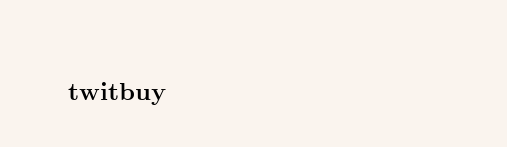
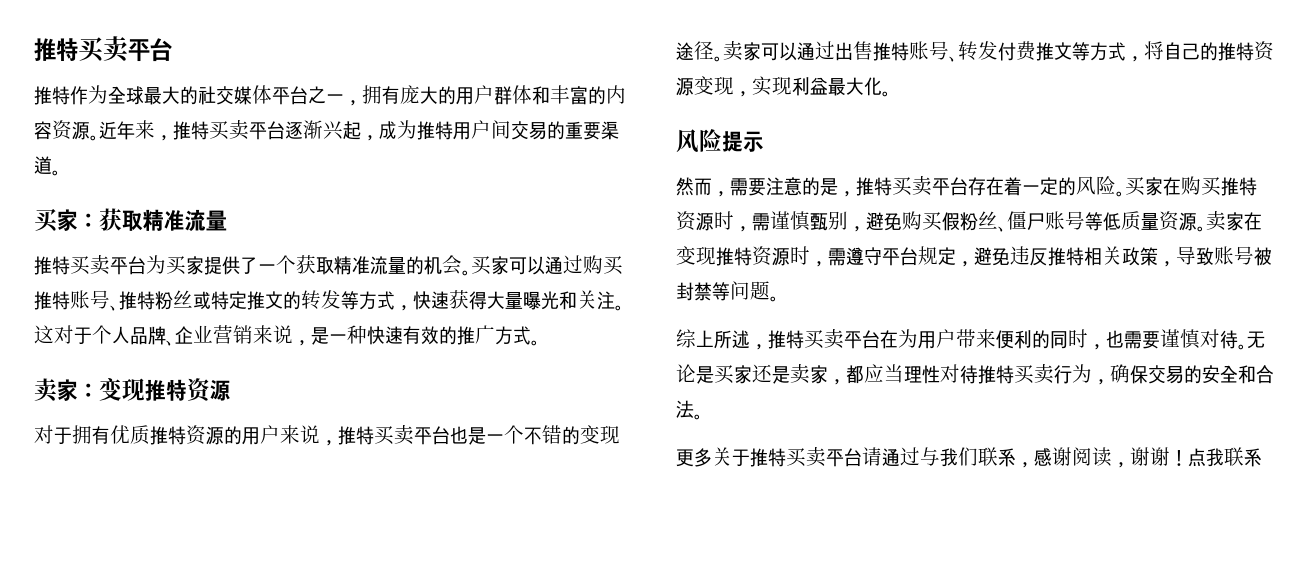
[68,82,166,105] twitbuy -> [34,36,172,63] [34,85,626,106] [34,120,619,141] [34,156,61,176] [34,208,227,232] [34,255,623,276] [34,290,624,311] [34,325,540,346] [34,378,231,403] [34,425,620,446] [676,41,1274,62] [676,76,891,97] [676,129,764,153] [676,176,1257,197] [676,211,1262,232] [676,246,1272,267] [676,281,779,302] [676,329,1265,350] [676,364,1274,385] [676,400,703,420] [676,447,1262,468] 推特买卖平台 // 推特作为全球最大的社交媒体平台之一，拥有庞大的用户群体和丰富的内容资源。近年来，推特买卖平台逐渐兴起，成为推特用户间交易的重要渠道。 // 买家：获取精准流量 // 推特买卖平台为买家提供了一个获取精准流量的机会。买家可以通过购买推特账号、推特粉丝或特定推文的转发等方式，快速获得大量曝光和关注。这对于个人品牌、企业营销来说，是一种快速有效的推广方式。 // 卖家：变现推特资源 // 对于拥有优质推特资源的用户来说，推特买卖平台也是一个不错的变现途径。卖家可以通过出售推特账号、转发付费推文等方式，将自己的推特资源变现，实现利益最大化。 // 风险提示 // 然而，需要注意的是，推特买卖平台存在着一定的风险。买家在购买推特资源时，需谨慎甄别，避免购买假粉丝、僵尸账号等低质量资源。卖家在变现推特资源时，需遵守平台规定，避免违反推特相关政策，导致账号被封禁等问题。 // 综上所述，推特买卖平台在为用户带来便利的同时，也需要谨慎对待。无论是买家还是卖家，都应当理性对待推特买卖行为，确保交易的安全和合法。 // 更多关于推特买卖平台请通过与我们联系，感谢阅读，谢谢！点我联系

